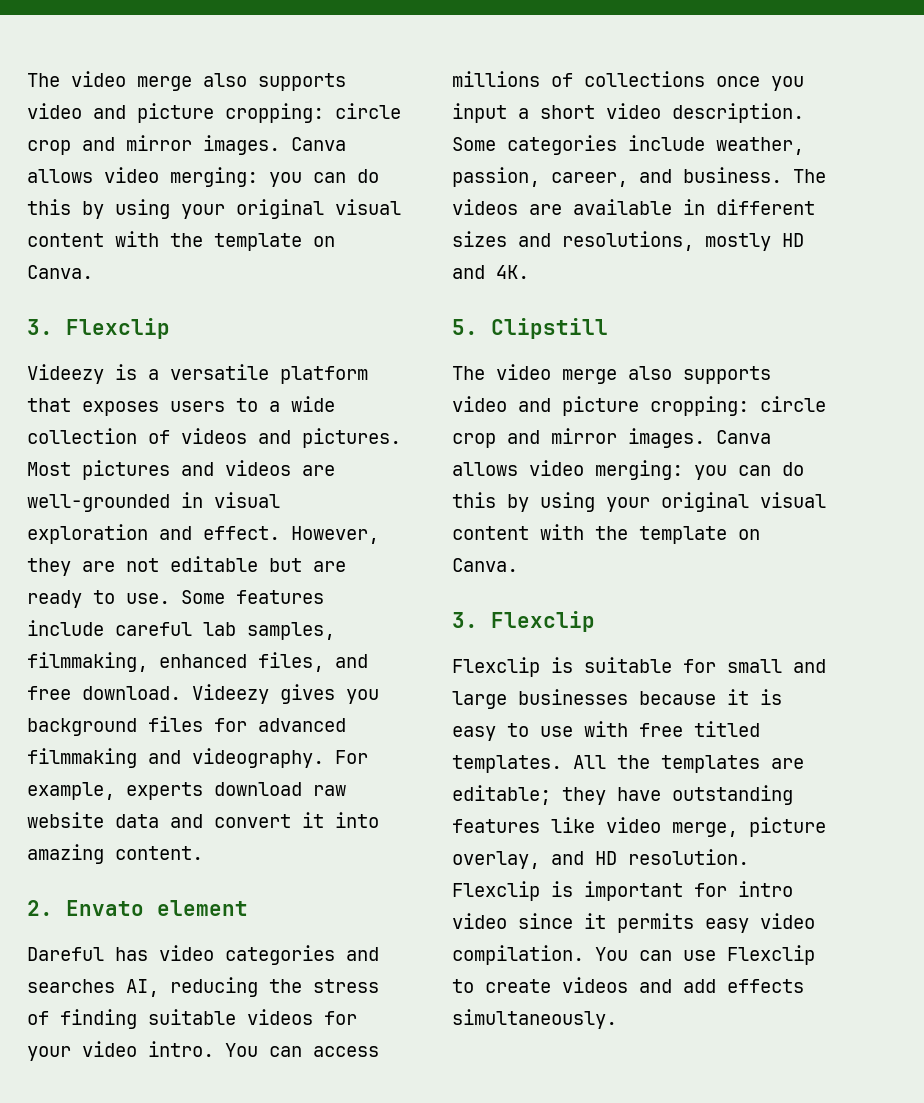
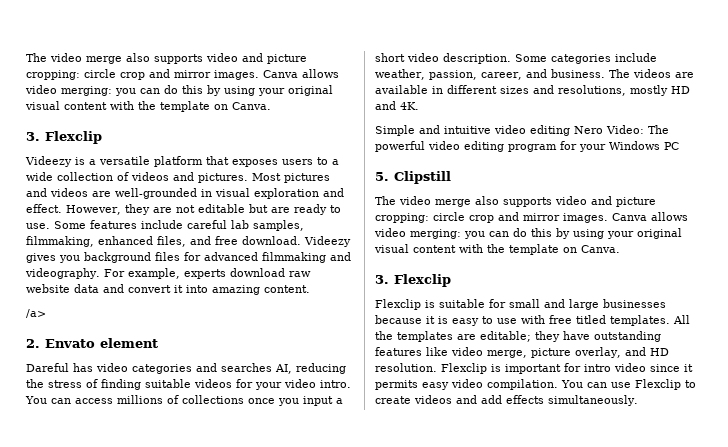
(203, 853) none -> [26,309,46,318] // /a>
(529, 272) none -> [375,125,669,136] [375,141,679,152] // Simple and intuitive video editing Nero Video: The powerful video editing program for your Windows PC

